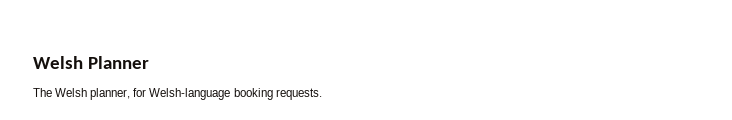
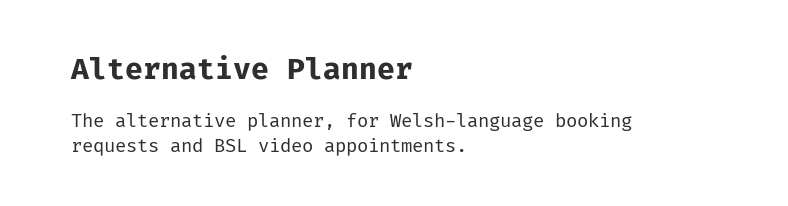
[33,56,83,69] Welsh -> [70,55,269,80] Alternative
[55,88,88,97] Welsh -> [115,113,236,128] alternative
[275,88,322,100] requests. -> [71,138,467,156] requests and BSL video appointments.

